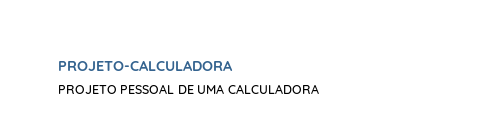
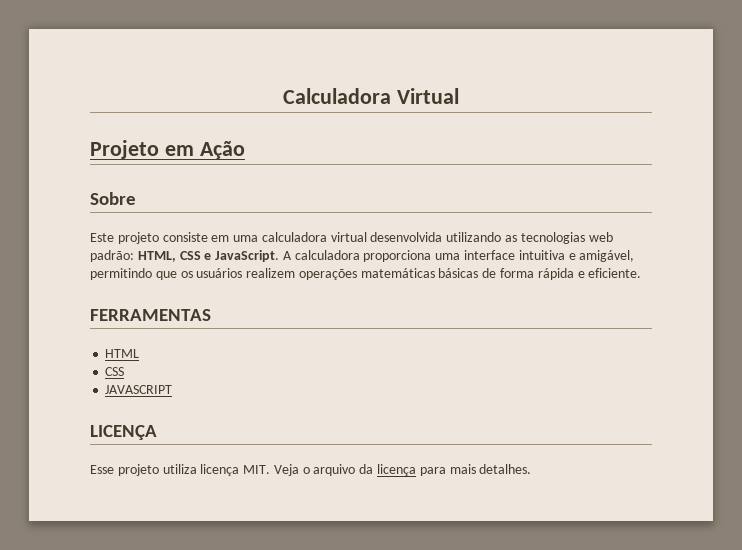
[58,60,233,71] [58,84,319,94] PROJETO-CALCULADORA // PROJETO PESSOAL DE UMA CALCULADORA -> [283,88,459,104] [90,140,245,159] [90,192,136,205] [90,232,613,244] [90,250,635,262] [90,268,642,280] [90,309,211,321] [105,349,140,358] [105,367,125,376] [105,385,173,394] [90,425,157,440] [90,464,532,476] Calculadora Virtual // Projeto em Ação // Sobre // Este projeto consiste em uma calculadora virtual desenvolvida utilizando as tecnologias web padrão: HTML, CSS e JavaScript. A calculadora proporciona uma interface intuitiva e amigável, permitindo que os usuários realizem operações matemáticas básicas de forma rápida e eficiente. // FERRAMENTAS // HTML // CSS // JAVASCRIPT // LICENÇA // Esse projeto utiliza licença MIT. Veja o arquivo da licença para mais detalhes.

